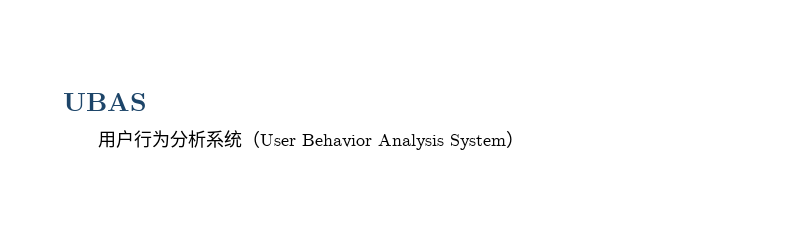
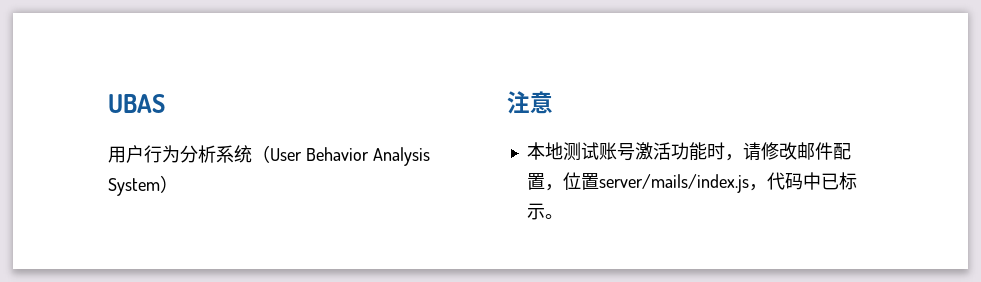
(524, 139) none -> [507,91,553,114] [526,142,851,161] [526,172,857,193] [526,203,563,220] // 注意 // 本地测试账号激活功能时，请修改邮件配置，位置server/mails/index.js，代码中已标示。

